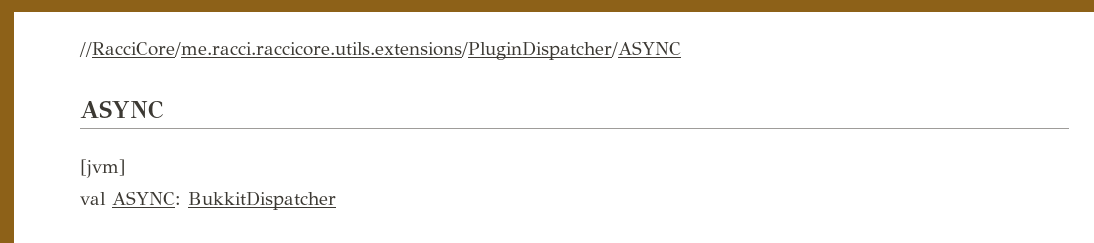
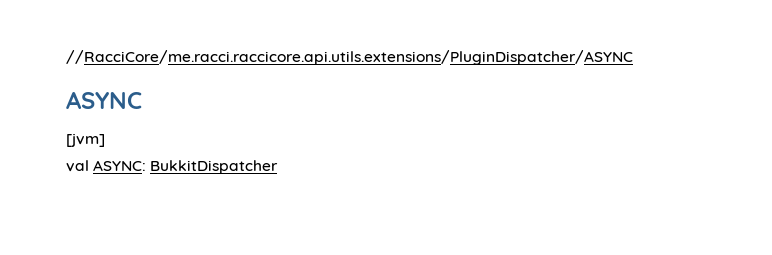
[79,41,681,60] //RacciCore/me.racci.raccicore.utils.extensions/PluginDispatcher/ASYNC -> [66,50,633,65] //RacciCore/me.racci.raccicore.api.utils.extensions/PluginDispatcher/ASYNC

